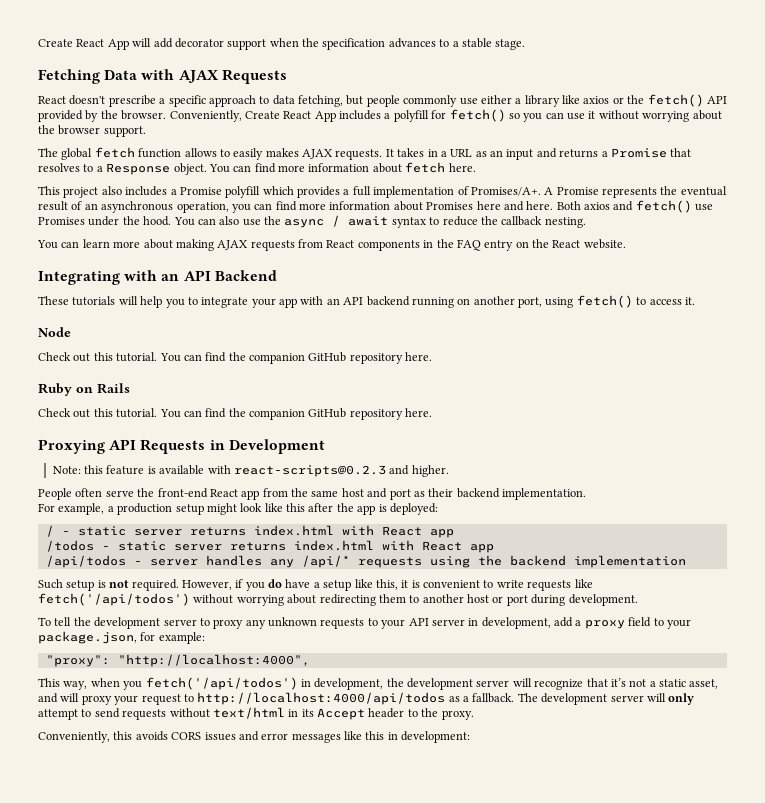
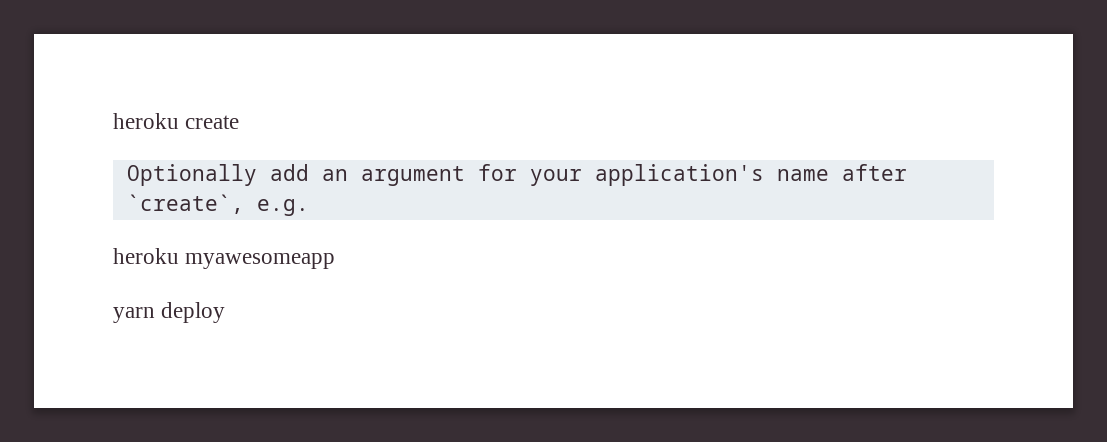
[38,38,526,50] [38,69,287,84] [38,94,727,107] [38,109,722,122] [38,125,146,137] [38,147,692,160] [38,162,476,175] [38,186,727,198] [38,200,714,213] [38,215,586,228] [37,239,626,251] [38,270,277,285] [38,295,695,308] [38,327,71,337] [38,352,433,364] [38,383,130,396] [38,408,433,420] [38,439,325,454] [52,465,449,477] [38,488,586,500] [38,503,438,515] [45,525,454,538] [45,540,494,553] [45,555,686,568] [38,579,593,591] [38,593,638,606] [38,617,691,629] [38,631,205,644] [45,654,310,667] [38,677,719,690] [38,692,695,705] [38,707,474,720] [38,731,471,743] Create React App will add decorator support when the specification advances to a stable stage. // Fetching Data with AJAX Requests // React doesn't prescribe a specific approach to data fetching, but people commonly use either a library like axios or the fetch() API provided by the browser. Conveniently, Create React App includes a polyfill for fetch() so you can use it without worrying about the browser support. // The global fetch function allows to easily makes AJAX requests. It takes in a URL as an input and returns a Promise that resolves to a Response object. You can find more information about fetch here. // This project also includes a Promise polyfill which provides a full implementation of Promises/A+. A Promise represents the eventual result of an asynchronous operation, you can find more information about Promises here and here. Both axios and fetch() use Promises under the hood. You can also use the async / await syntax to reduce the callback nesting. // You can learn more about making AJAX requests from React components in the FAQ entry on the React website. // Integrating with an API Backend // These tutorials will help you to integrate your app with an API backend running on another port, using fetch() to access it. // Node // Check out this tutorial. You can find the companion GitHub repository here. // Ruby on Rails // Check out this tutorial. You can find the companion GitHub repository here. // Proxying API Requests in Development // Note: this feature is available with react-scripts@0.2.3 and higher. // People often serve the front-end React app from the same host and port as their backend implementation. // For example, a production setup might look like this after the app is deployed: // / - static server returns index.html with React app // /todos - static server returns index.html with React app // /api/todos - server handles any /api/* requests using the backend implementation // Such setup is not required. However, if you do have a setup like this, it is convenient to write requests like fetch('/api/todos') without worrying about redirecting them to another host or port during development. // To tell the development server to proxy any unknown requests to your API server in development, add a proxy field to your package.json, for example: // "proxy": "http://localhost:4000", // This way, when you fetch('/api/todos') in development, the development server will recognize that it’s not a static asset, and will proxy your request to http://localhost:4000/api/todos as a fallback. The development server will only attempt to send requests without text/html in its Accept header to the proxy. // Conveniently, this avoids CORS issues and error messages like this in development: -> [113,113,240,129] [126,164,907,186] [126,194,309,216] [113,248,336,269] [113,302,226,323] heroku create // Optionally add an argument for your application's name after `create`, e.g. // heroku myawesomeapp // yarn deploy

